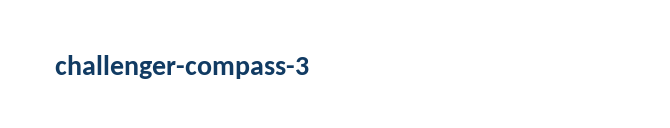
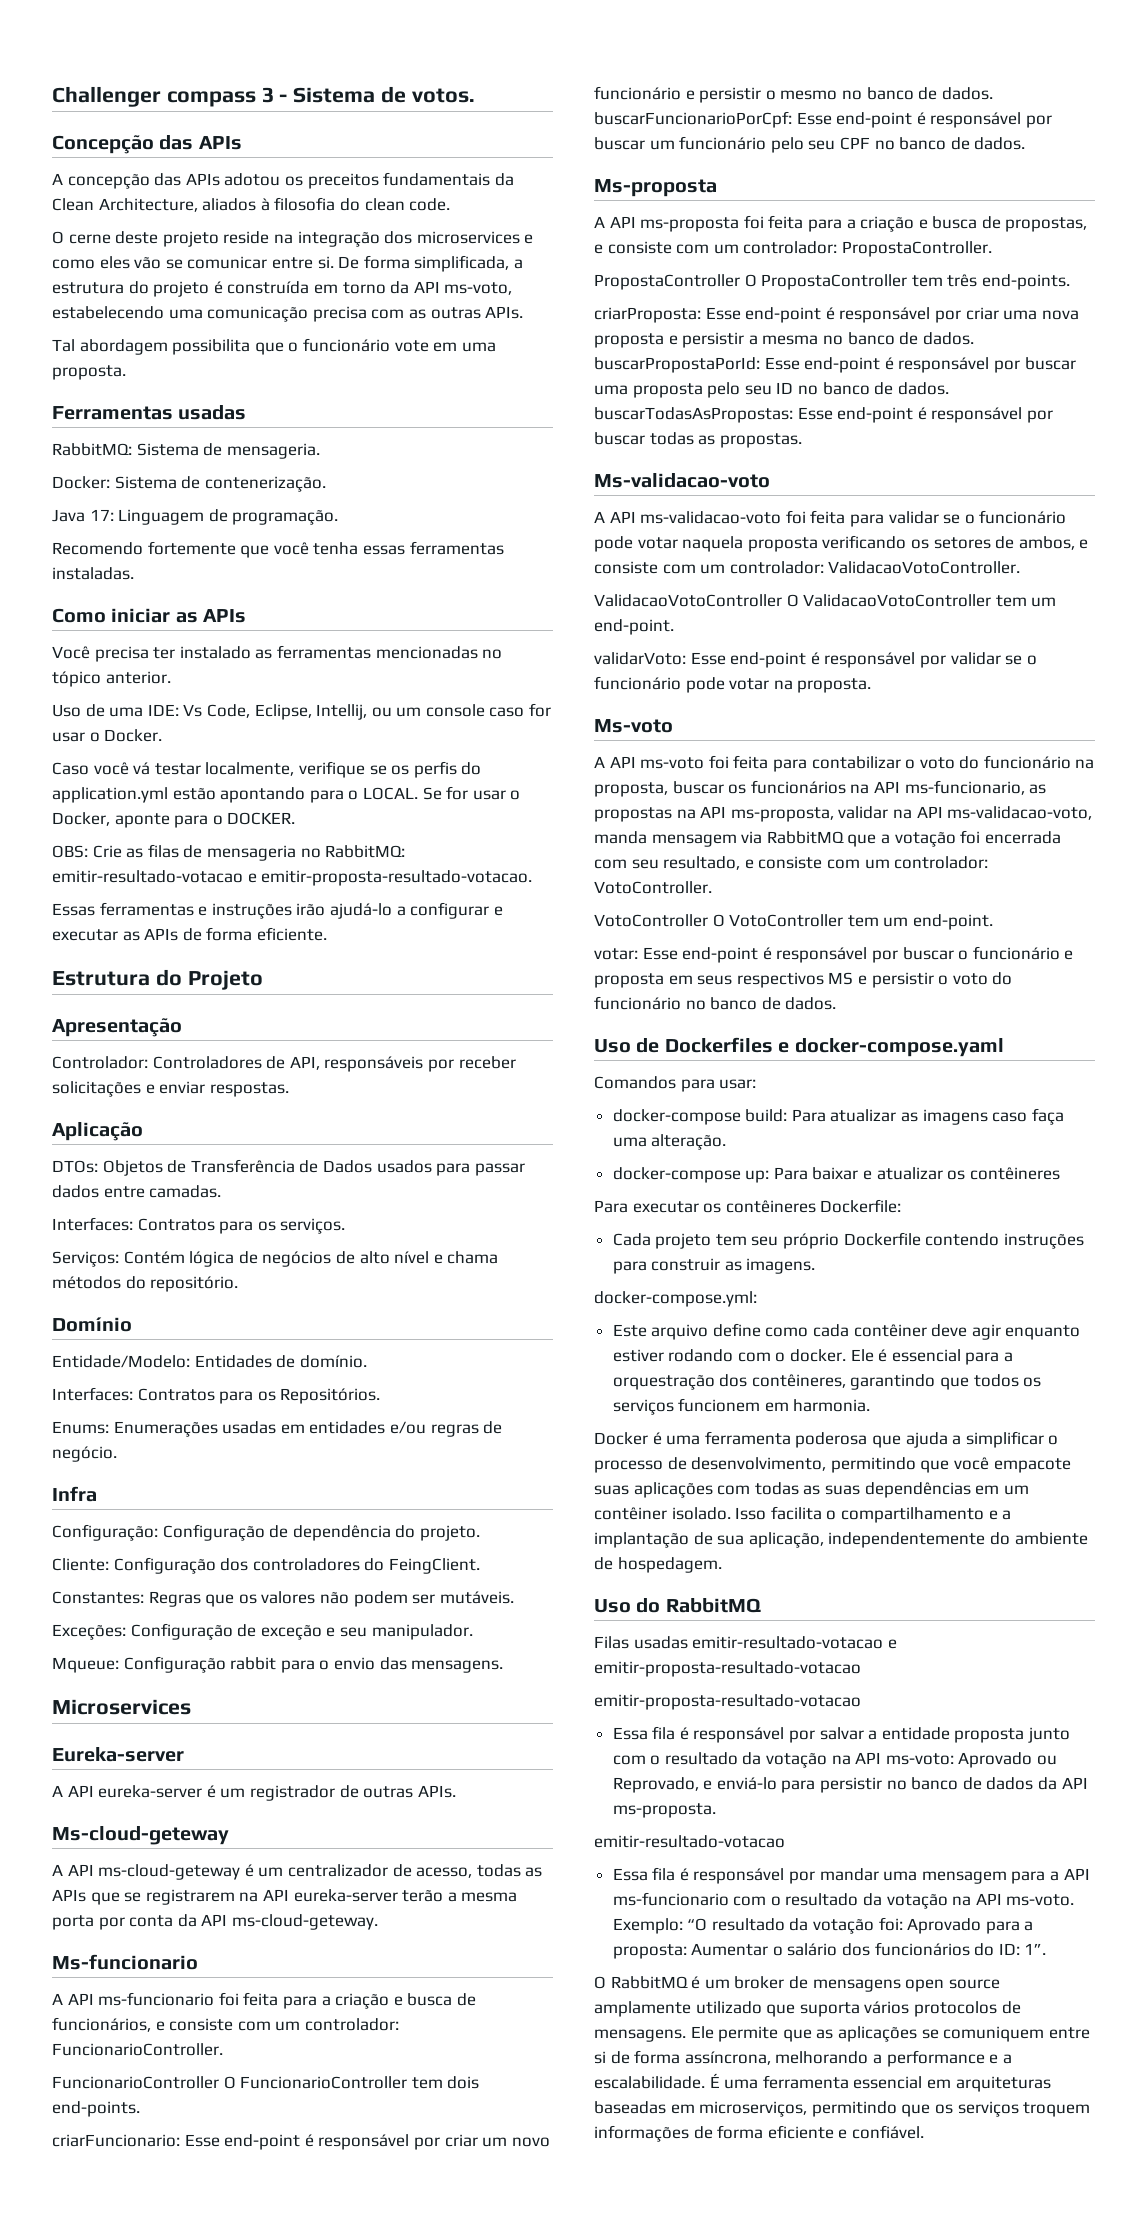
[55,55,309,79] challenger-compass-3 -> [52,86,475,107] [52,135,242,154] [52,172,514,189] [52,197,451,212] [52,231,534,247] [52,255,523,272] [52,281,513,297] [52,306,524,322] [52,338,496,355] [52,365,126,380] [52,405,247,420] [52,443,320,459] [52,476,326,492] [52,509,339,525] [52,541,504,558] [52,567,134,580] [52,608,247,623] [52,645,503,662] [52,671,171,687] [52,703,552,720] [52,729,163,742] [52,761,482,778] [52,786,521,803] [52,812,296,828] [52,844,406,861] [52,870,533,886] [52,902,503,919] [52,927,327,941] [52,969,263,990] [52,1018,182,1037] [52,1056,516,1072] [52,1081,289,1097] [52,1122,143,1141] [52,1159,525,1176] [52,1185,222,1198] [52,1217,346,1234] [52,1251,499,1267] [52,1276,239,1292] [52,1317,132,1332] [52,1355,367,1368] [52,1387,381,1404] [52,1421,503,1437] [52,1446,117,1462] [52,1486,97,1502] [52,1524,480,1541] [52,1557,480,1574] [52,1591,514,1607] [52,1623,473,1640] [52,1656,504,1673] [52,1699,191,1715] [52,1747,184,1762] [52,1785,456,1801] [52,1826,229,1845] [52,1864,543,1880] [52,1889,518,1905] [52,1914,378,1930] [52,1954,198,1970] [52,1992,476,2009] [52,2017,399,2032] [52,2043,223,2056] [52,2076,480,2089] [52,2101,140,2117] [52,2134,550,2150] [594,86,993,103] [594,111,1052,128] [594,136,1026,153] [594,179,717,197] [594,215,1088,232] [594,241,992,257] [594,274,1070,290] [594,307,1079,323] [594,332,974,348] [594,357,1076,373] [594,382,949,398] [594,407,1053,423] [594,432,802,448] [594,473,770,488] [594,510,1067,527] [594,535,1089,552] [594,561,1021,574] [594,594,1057,607] [594,619,674,635] [594,652,1037,668] [594,676,872,693] [594,719,673,733] [594,755,1095,772] [594,780,1047,797] [594,806,1093,822] [594,830,1061,847] [594,856,989,870] [594,881,712,894] [594,914,993,930] [594,946,1074,963] [594,972,1013,988] [594,996,837,1010] [594,1037,1004,1057] [594,1076,757,1092] [612,1108,1064,1125] [612,1134,727,1150] [612,1167,1060,1183] [594,1199,902,1213] [612,1232,1084,1249] [612,1258,816,1274] [594,1291,757,1307] [612,1323,1081,1340] [612,1349,1014,1365] [612,1374,1042,1390] [612,1398,871,1415] [594,1431,1059,1448] [594,1457,1071,1473] [594,1482,1029,1498] [594,1506,1012,1523] [594,1532,1088,1548] [594,1557,722,1573] [594,1598,761,1613] [594,1636,897,1649] [594,1661,861,1677] [594,1694,861,1710] [612,1726,1071,1743] [612,1752,1058,1768] [612,1777,1088,1793] [612,1803,716,1818] [594,1835,785,1848] [612,1867,1090,1884] [612,1892,1075,1909] [612,1917,1034,1934] [612,1942,1047,1959] [594,1976,1000,1992] [594,2001,1021,2017] [594,2026,1090,2042] [594,2050,1012,2067] [594,2073,1051,2092] [594,2101,1091,2117] [594,2125,924,2142] Challenger compass 3 - Sistema de votos. // Concepção das APIs // A concepção das APIs adotou os preceitos fundamentais da Clean Architecture, aliados à filosofia do clean code. // O cerne deste projeto reside na integração dos microservices e como eles vão se comunicar entre si. De forma simplificada, a estrutura do projeto é construída em torno da API ms-voto, estabelecendo uma comunicação precisa com as outras APIs. // Tal abordagem possibilita que o funcionário vote em uma proposta. // Ferramentas usadas // RabbitMQ: Sistema de mensageria. // Docker: Sistema de contenerização. // Java 17: Linguagem de programação. // Recomendo fortemente que você tenha essas ferramentas instaladas. // Como iniciar as APIs // Você precisa ter instalado as ferramentas mencionadas no tópico anterior. // Uso de uma IDE: Vs Code, Eclipse, Intellij, ou um console caso for usar o Docker. // Caso você vá testar localmente, verifique se os perfis do application.yml estão apontando para o LOCAL. Se for usar o Docker, aponte para o DOCKER. // OBS: Crie as filas de mensageria no RabbitMQ: emitir-resultado-votacao e emitir-proposta-resultado-votacao. // Essas ferramentas e instruções irão ajudá-lo a configurar e executar as APIs de forma eficiente. // Estrutura do Projeto // Apresentação // Controlador: Controladores de API, responsáveis por receber solicitações e enviar respostas. // Aplicação // DTOs: Objetos de Transferência de Dados usados para passar dados entre camadas. // Interfaces: Contratos para os serviços. // Serviços: Contém lógica de negócios de alto nível e chama métodos do repositório. // Domínio // Entidade/Modelo: Entidades de domínio. // Interfaces: Contratos para os Repositórios. // Enums: Enumerações usadas em entidades e/ou regras de negócio. // Infra // Configuração: Configuração de dependência do projeto. // Cliente: Configuração dos controladores do FeingClient. // Constantes: Regras que os valores não podem ser mutáveis. // Exceções: Configuração de exceção e seu manipulador. // Mqueue: Configuração rabbit para o envio das mensagens. // Microservices // Eureka-server // A API eureka-server é um registrador de outras APIs. // Ms-cloud-geteway // A API ms-cloud-geteway é um centralizador de acesso, todas as APIs que se registrarem na API eureka-server terão a mesma porta por conta da API ms-cloud-geteway. // Ms-funcionario // A API ms-funcionario foi feita para a criação e busca de funcionários, e consiste com um controlador: FuncionarioController. // FuncionarioController O FuncionarioController tem dois end-points. // criarFuncionario: Esse end-point é responsável por criar um novo funcionário e persistir o mesmo no banco de dados. buscarFuncionarioPorCpf: Esse end-point é responsável por buscar um funcionário pelo seu CPF no banco de dados. // Ms-proposta // A API ms-proposta foi feita para a criação e busca de propostas, e consiste com um controlador: PropostaController. // PropostaController O PropostaController tem três end-points. // criarProposta: Esse end-point é responsável por criar uma nova proposta e persistir a mesma no banco de dados. buscarPropostaPorId: Esse end-point é responsável por buscar uma proposta pelo seu ID no banco de dados. buscarTodasAsPropostas: Esse end-point é responsável por buscar todas as propostas. // Ms-validacao-voto // A API ms-validacao-voto foi feita para validar se o funcionário pode votar naquela proposta verificando os setores de ambos, e consiste com um controlador: ValidacaoVotoController. // ValidacaoVotoController O ValidacaoVotoController tem um end-point. // validarVoto: Esse end-point é responsável por validar se o funcionário pode votar na proposta. // Ms-voto // A API ms-voto foi feita para contabilizar o voto do funcionário na proposta, buscar os funcionários na API ms-funcionario, as propostas na API ms-proposta, validar na API ms-validacao-voto, manda mensagem via RabbitMQ que a votação foi encerrada com seu resultado, e consiste com um controlador: VotoController. // VotoController O VotoController tem um end-point. // votar: Esse end-point é responsável por buscar o funcionário e proposta em seus respectivos MS e persistir o voto do funcionário no banco de dados. // Uso de Dockerfiles e docker-compose.yaml // Comandos para usar: // docker-compose build: Para atualizar as imagens caso faça uma alteração. // docker-compose up: Para baixar e atualizar os contêineres // Para executar os contêineres Dockerfile: // Cada projeto tem seu próprio Dockerfile contendo instruções para construir as imagens. // docker-compose.yml: // Este arquivo define como cada contêiner deve agir enquanto estiver rodando com o docker. Ele é essencial para a orquestração dos contêineres, garantindo que todos os serviços funcionem em harmonia. // Docker é uma ferramenta poderosa que ajuda a simplificar o processo de desenvolvimento, permitindo que você empacote suas aplicações com todas as suas dependências em um contêiner isolado. Isso facilita o compartilhamento e a implantação de sua aplicação, independentemente do ambiente de hospedagem. // Uso do RabbitMQ // Filas usadas emitir-resultado-votacao e emitir-proposta-resultado-votacao // emitir-proposta-resultado-votacao // Essa fila é responsável por salvar a entidade proposta junto com o resultado da votação na API ms-voto: Aprovado ou Reprovado, e enviá-lo para persistir no banco de dados da API ms-proposta. // emitir-resultado-votacao // Essa fila é responsável por mandar uma mensagem para a API ms-funcionario com o resultado da votação na API ms-voto. Exemplo: “O resultado da votação foi: Aprovado para a proposta: Aumentar o salário dos funcionários do ID: 1”. // O RabbitMQ é um broker de mensagens open source amplamente utilizado que suporta vários protocolos de mensagens. Ele permite que as aplicações se comuniquem entre si de forma assíncrona, melhorando a performance e a escalabilidade. É uma ferramenta essencial em arquiteturas baseadas em microserviços, permitindo que os serviços troquem informações de forma eficiente e confiável.

